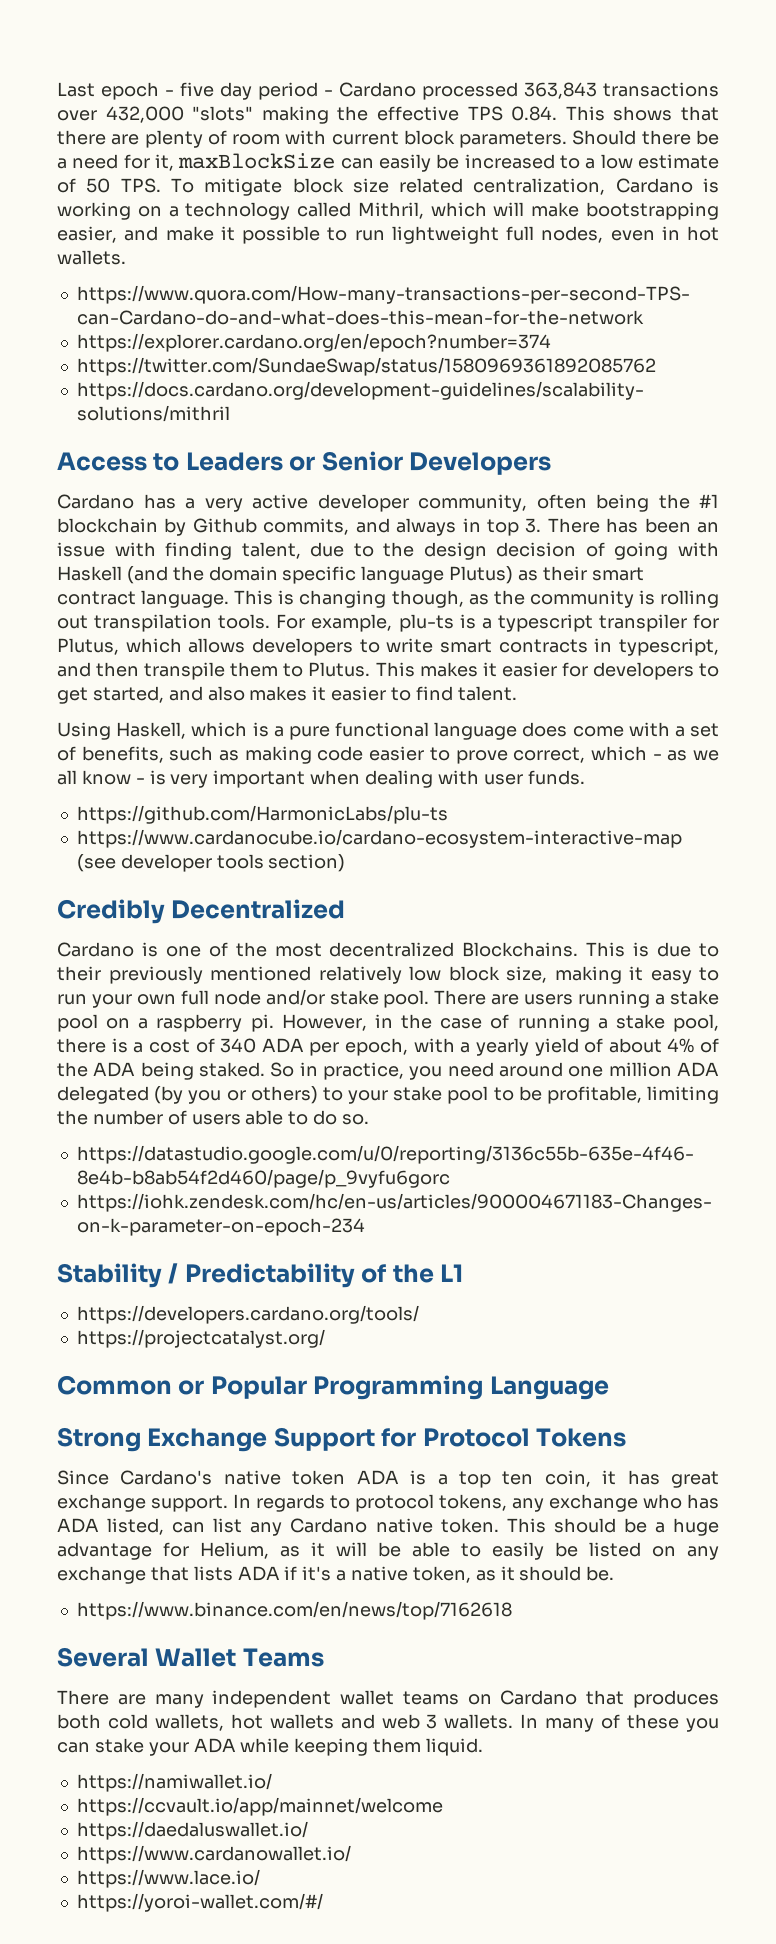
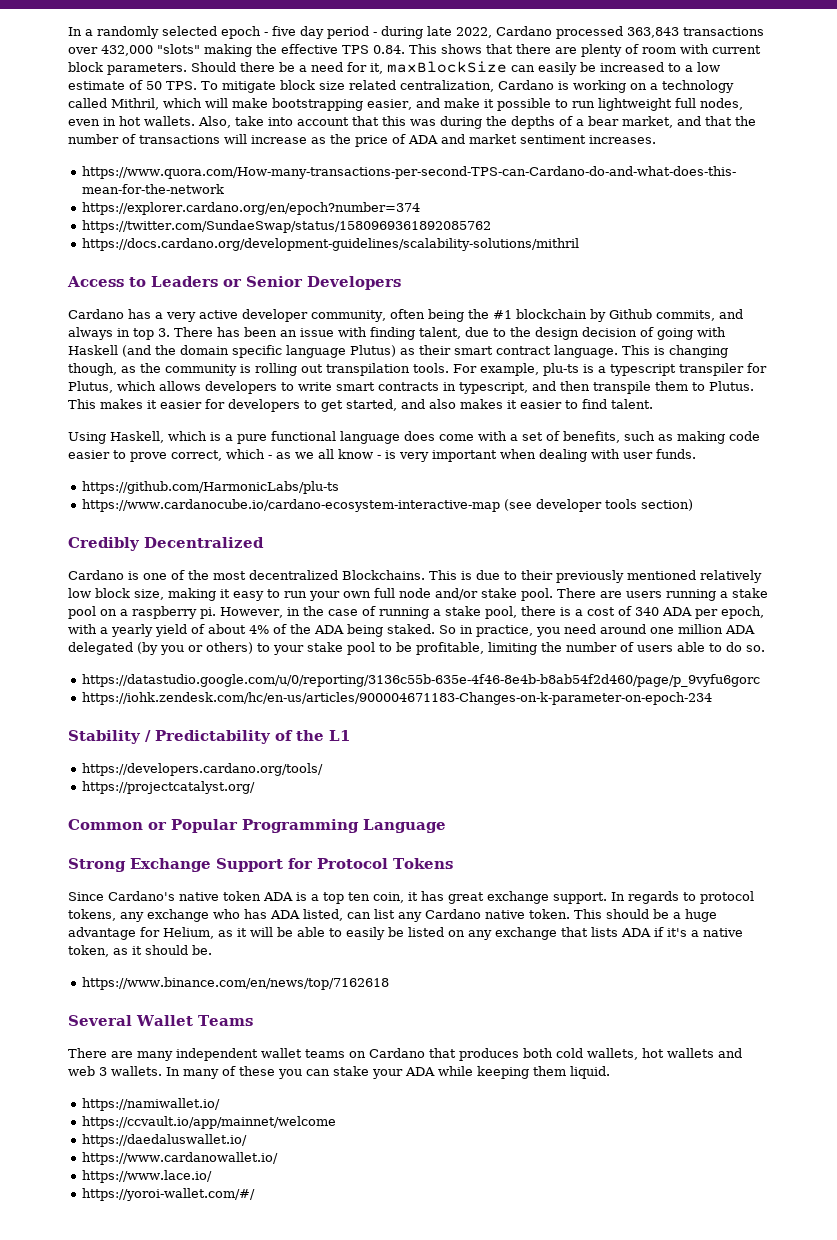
[57,82,95,97] Last -> [68,26,217,39] In a randomly selected
(333, 93) none -> [381,26,492,39] during late 2022,
(126, 257) none -> [198,116,756,129] [68,134,656,147] Also, take into account that this was during the depths of a bear market, and that the number of transactions will increase as the price of ADA and market sentiment increases.

